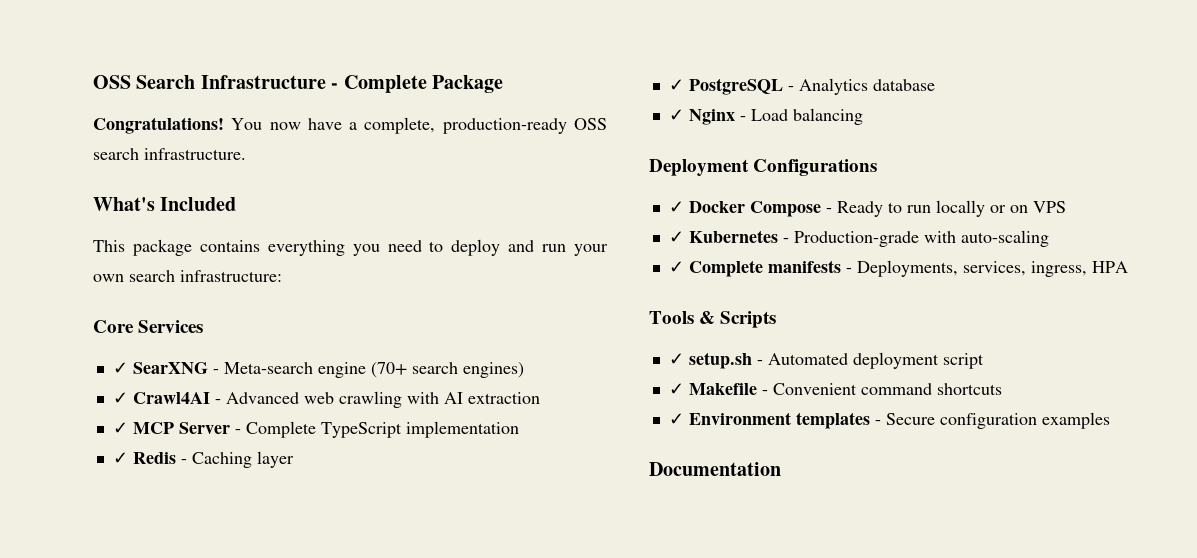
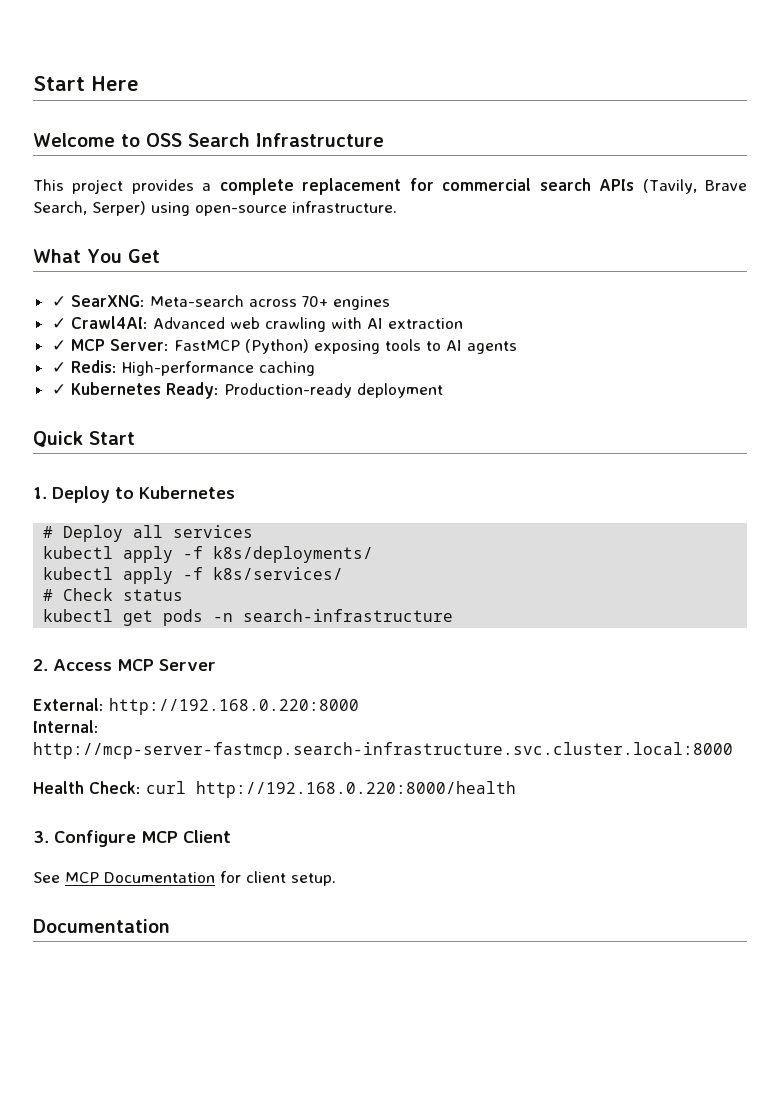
(93, 82) none -> [33,76,139,91] [33,133,140,147] Start Here // Welcome to
[331,75,503,93] [93,117,607,134] [93,148,246,160] [93,197,237,211] [93,239,608,256] [93,270,282,282] [93,320,204,333] [112,362,524,378] [112,392,221,404] - Complete Package // Congratulations! You now have a complete, production-ready OSS search infrastructure. // What's Included // This package contains everything you need to deploy and run your own search infrastructure: // Core Services // ✓ SearXNG - Meta-search engine (70+ search engines) // ✓ Crawl4AI - -> [33,178,747,195] [33,201,397,216] [33,249,160,263] [51,295,390,310] [51,316,148,329] // This project provides a complete replacement for commercial search APIs (Tavily, Brave Search, Serper) using open-source infrastructure. // What You Get // ✓ SearXNG: Meta-search across 70+ engines // ✓ Crawl4AI:
[178,421,519,438] [112,451,294,468] [668,78,935,95] [668,108,863,125] [649,159,878,176] [668,200,1066,217] [668,230,1049,247] [668,260,1128,277] [649,311,777,328] [668,352,984,369] [668,383,1002,395] [668,412,1110,429] Server - Complete TypeScript implementation // ✓ Redis - Caching layer // ✓ PostgreSQL - Analytics database // ✓ Nginx - Load balancing // Deployment Configurations // ✓ Docker Compose - Ready to run locally or on VPS // ✓ Kubernetes - Production-grade with auto-scaling // ✓ Complete manifests - Deployments, services, ingress, HPA // Tools & Scripts // ✓ setup.sh - Automated deployment script // ✓ Makefile - Convenient command shortcuts // ✓ Environment templates - Secure configuration examples -> [109,339,517,354] [51,360,315,376] [51,382,443,399] [33,431,135,447] [33,486,235,503] [43,525,254,542] [43,546,374,563] [43,567,344,584] [43,588,184,601] [43,609,454,626] [33,659,216,671] [33,698,359,715] [33,720,99,733] [33,742,733,759] [33,781,516,798] [33,830,231,847] [33,871,336,886] Server: FastMCP (Python) exposing tools to AI agents // ✓ Redis: High-performance caching // ✓ Kubernetes Ready: Production-ready deployment // Quick Start // 1. Deploy to Kubernetes // # Deploy all services // kubectl apply -f k8s/deployments/ // kubectl apply -f k8s/services/ // # Check status // kubectl get pods -n search-infrastructure // 2. Access MCP Server // External: http://192.168.0.220:8000 // Internal: http://mcp-server-fastmcp.search-infrastructure.svc.cluster.local:8000 // Health Check: curl http://192.168.0.220:8000/health // 3. Configure MCP Client // See MCP Documentation for client setup.

